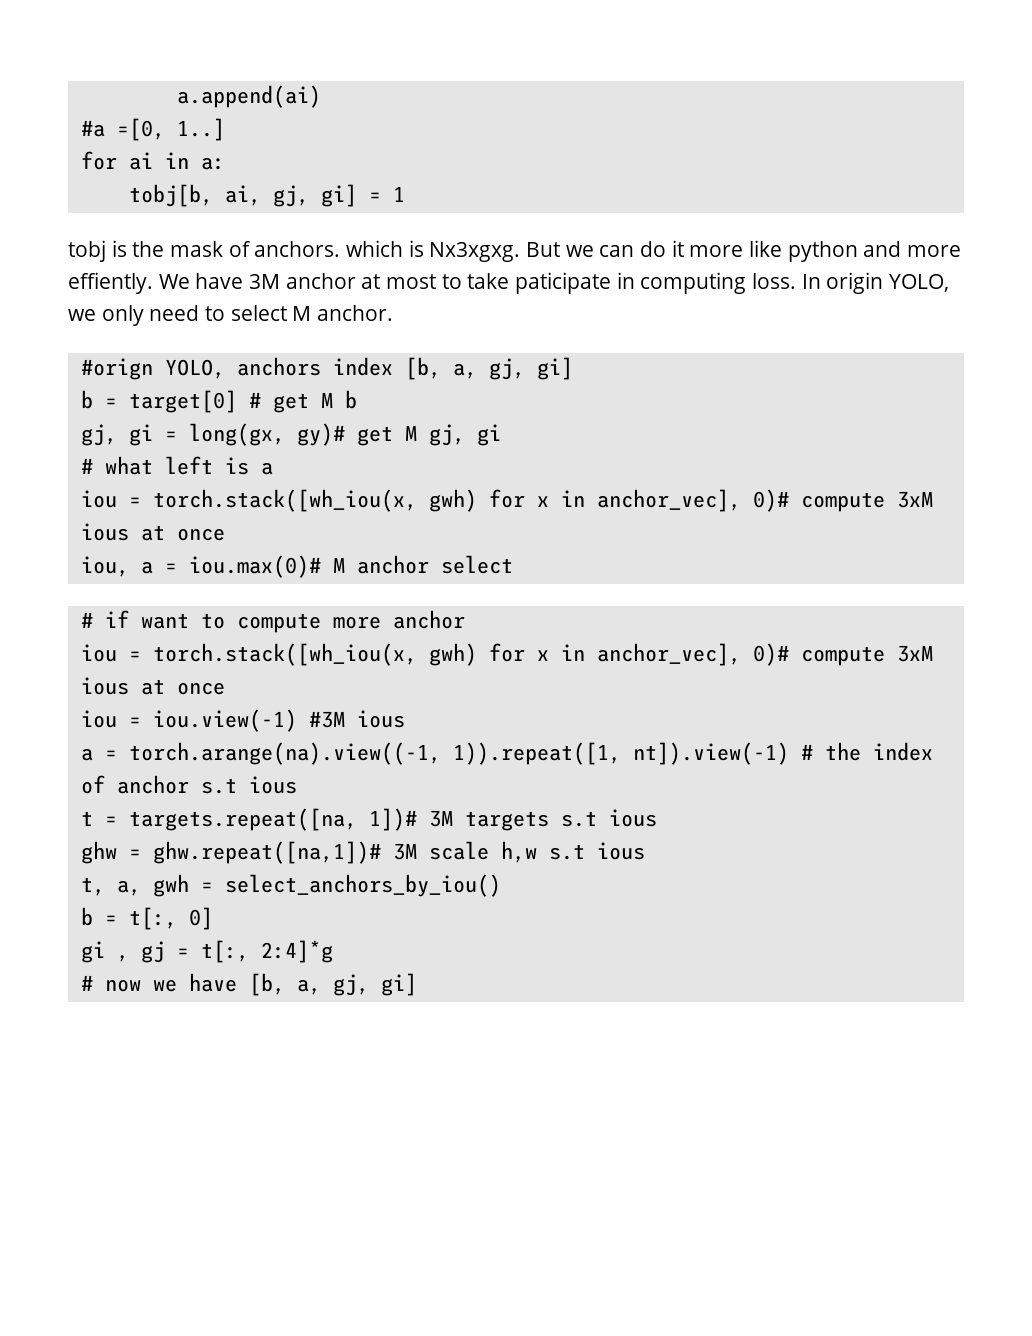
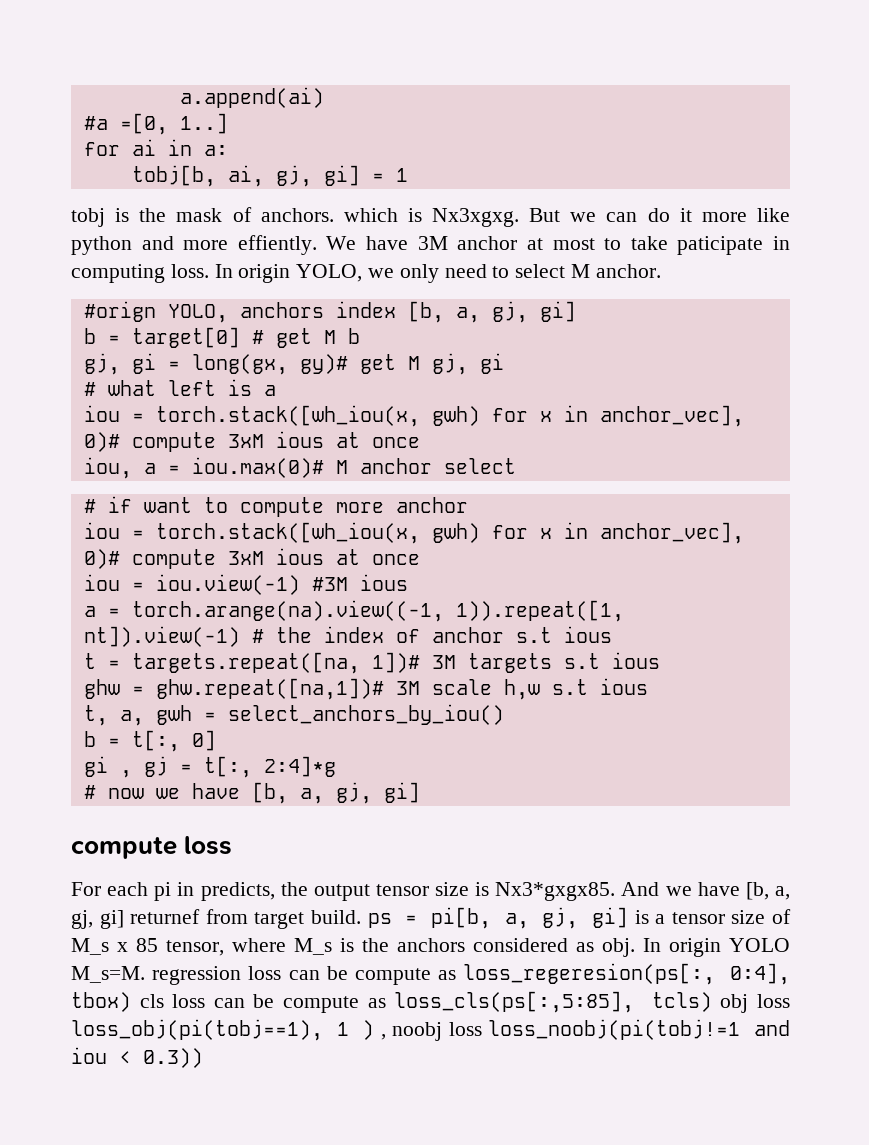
(417, 984) none -> [71,836,233,859] [71,882,790,901] [71,907,791,929] [71,938,790,957] [71,963,790,985] [71,991,791,1013] [71,1019,790,1041] [71,1047,203,1068] // compute loss // For each pi in predicts, the output tensor size is Nx3*gxgx85. And we have [b, a, gj, gi] returnef from target build. ps = pi[b, a, gj, gi] is a tensor size of M_s x 85 tensor, where M_s is the anchors considered as obj. In origin YOLO M_s=M. regression loss can be compute as loss_regeresion(ps[:, 0:4], tbox) cls loss can be compute as loss_cls(ps[:,5:85], tcls) obj loss loss_obj(pi(tobj==1), 1 ) , noobj loss loss_noobj(pi(tobj!=1 and iou < 0.3))

